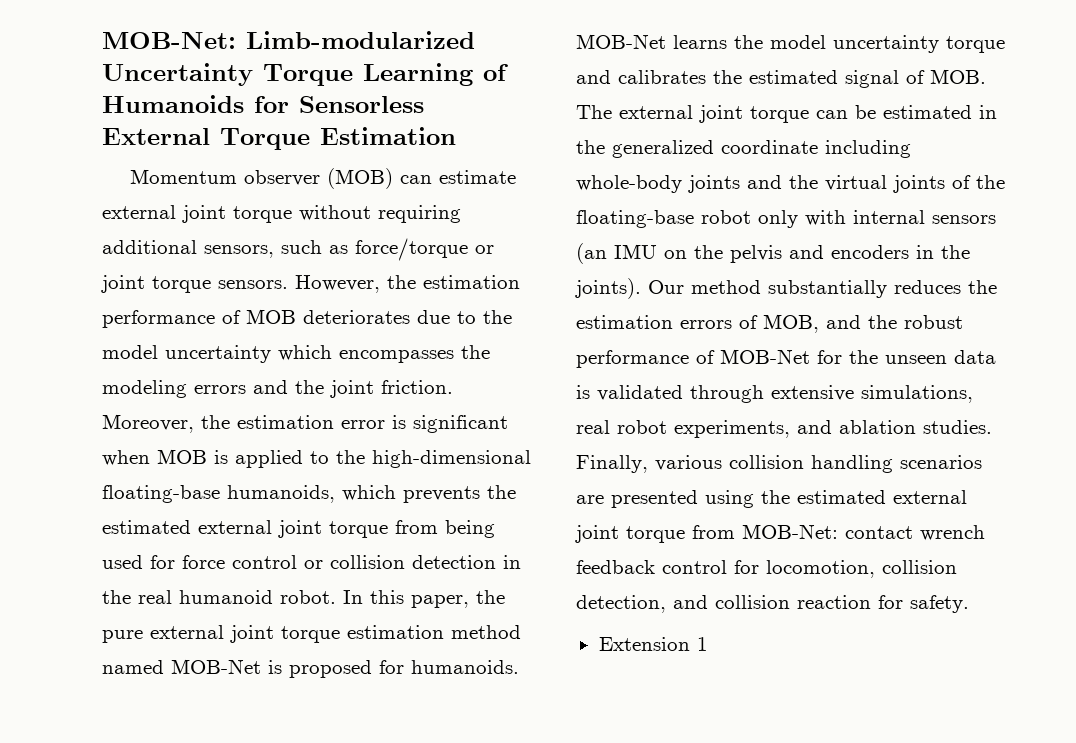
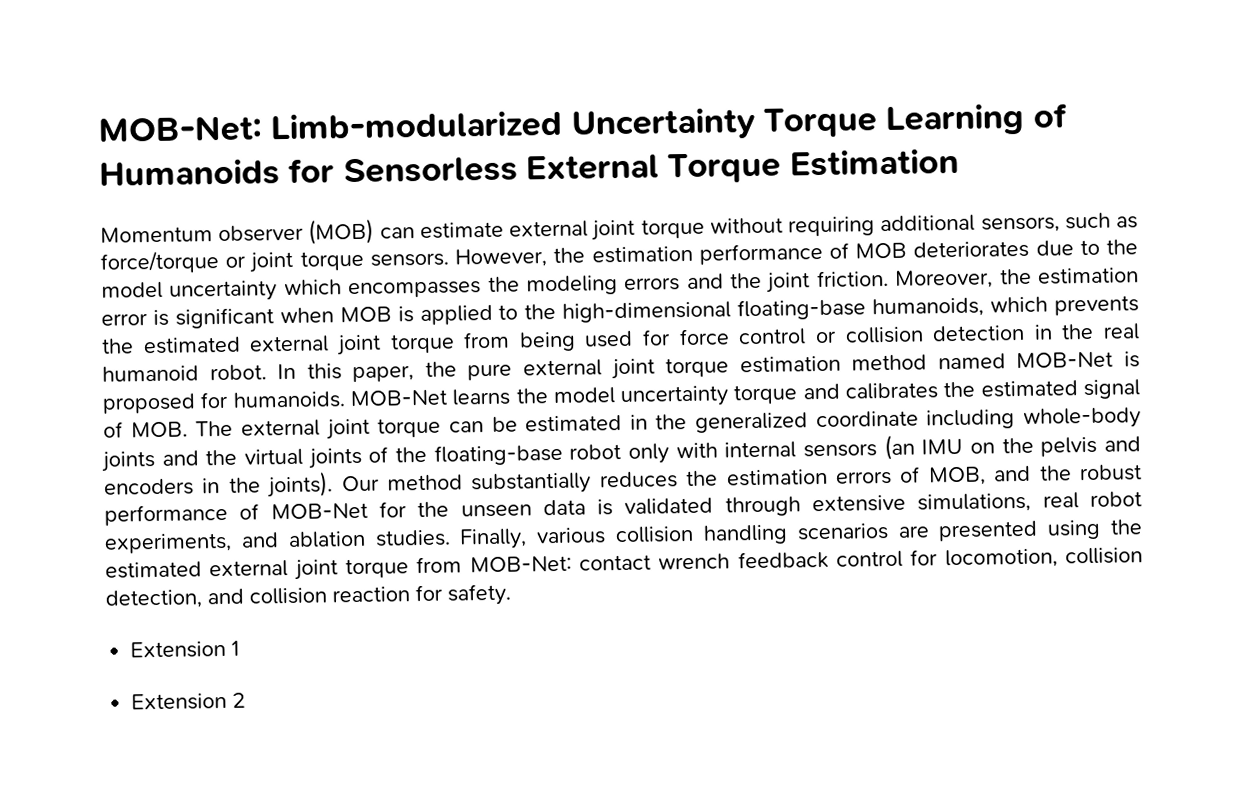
(708, 644) none -> [131,692,247,711] // Extension 2

